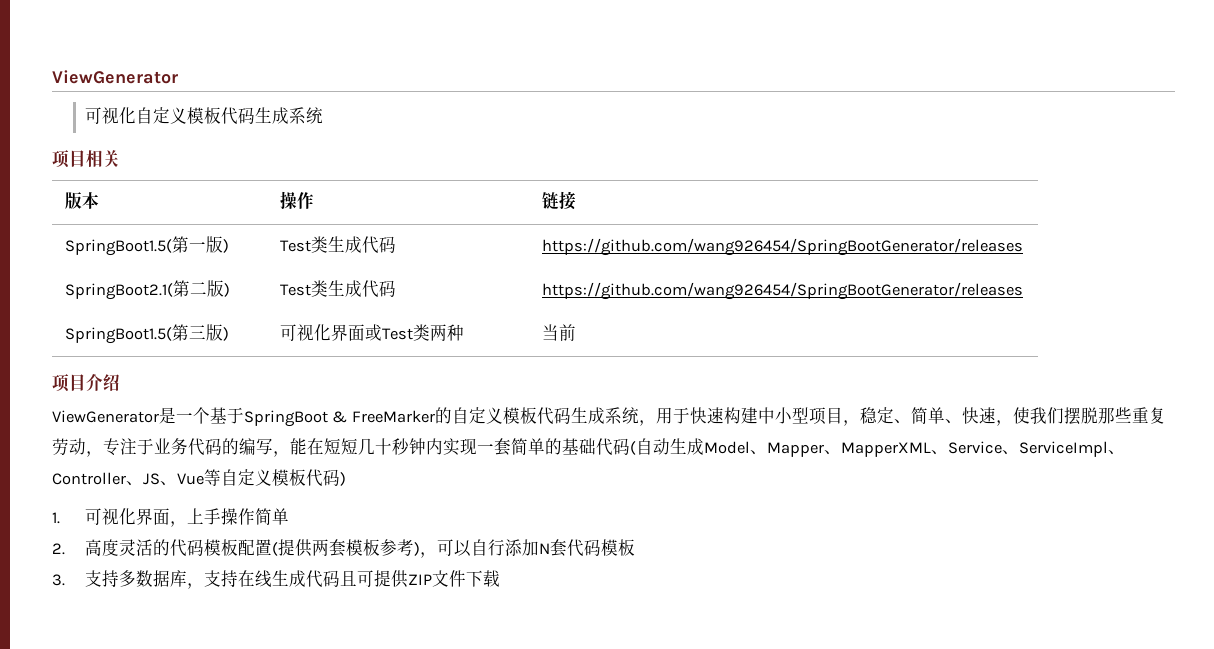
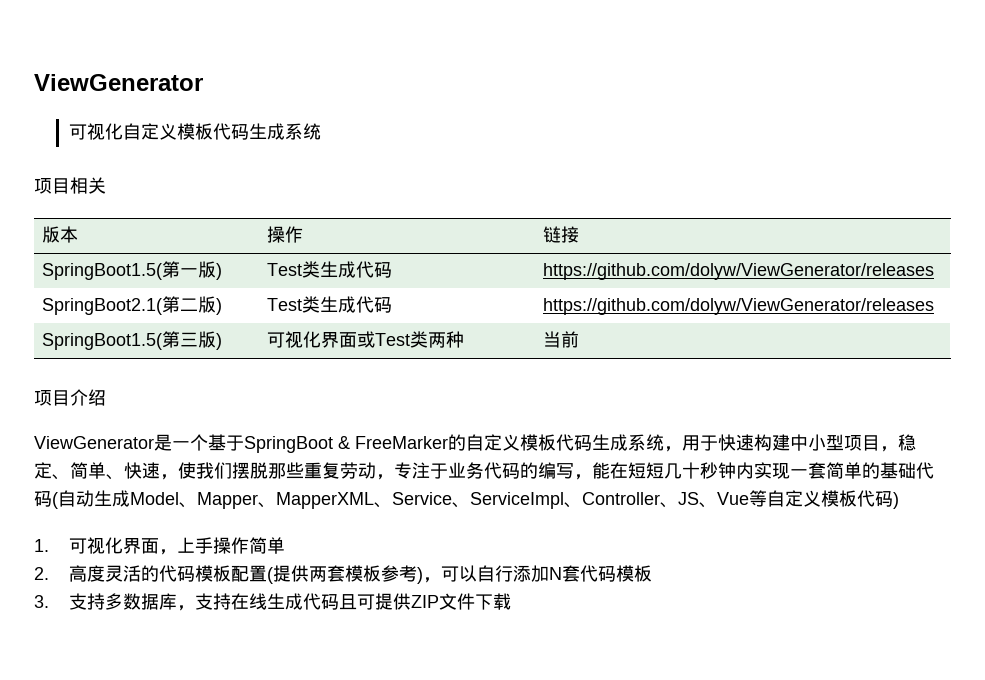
[541,238,1023,256] https://github.com/wang926454/SpringBootGenerator/releases -> [543,263,935,280] https://github.com/dolyw/ViewGenerator/releases
[541,282,1023,300] https://github.com/wang926454/SpringBootGenerator/releases -> [543,298,935,315] https://github.com/dolyw/ViewGenerator/releases

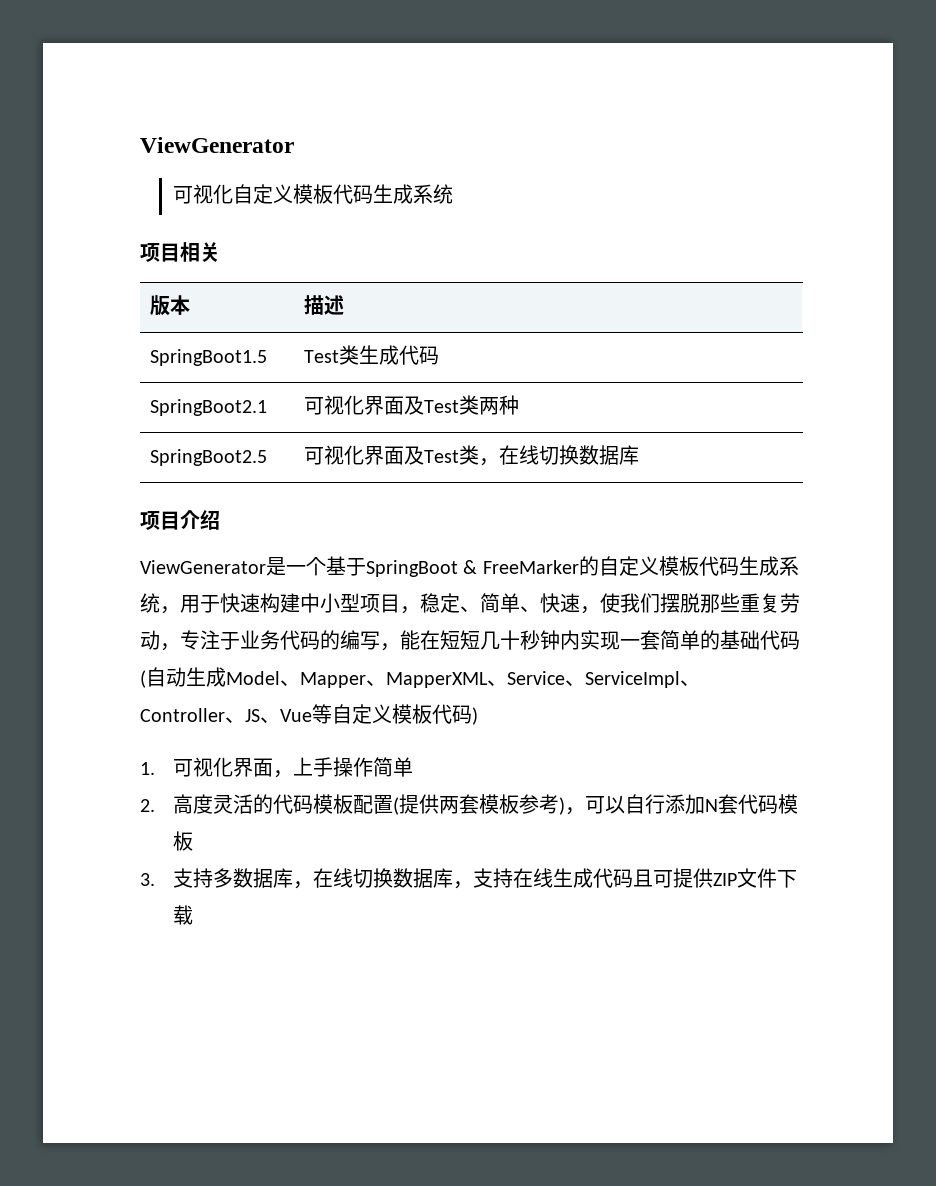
[267,226,304,243] [543,226,580,243] [42,261,223,280] [267,261,393,278] [543,263,935,280] [42,296,223,315] [267,296,393,313] [543,298,935,315] [42,331,223,350] [267,331,376,348] 操作 | 链接 // SpringBoot1.5(第一版) | Test类生成代码 | https://github.com/dolyw/ViewGenerator/releases // SpringBoot2.1(第二版) | Test类生成代码 | https://github.com/dolyw/ViewGenerator/releases // SpringBoot1.5(第三版) | 可视化界面或 -> [303,295,344,315] [149,349,267,366] [303,345,439,365] [149,399,267,416] [303,395,424,415] 描述 // SpringBoot1.5 | Test类生成代码 // SpringBoot2.1 | 可视化界面及
[543,331,580,348] | 当前 -> [149,449,267,466] [303,445,639,466] // SpringBoot2.5 | 可视化界面及Test类，在线切换数据库
(195, 608) none -> [312,868,473,889] 在线切换数据库，

